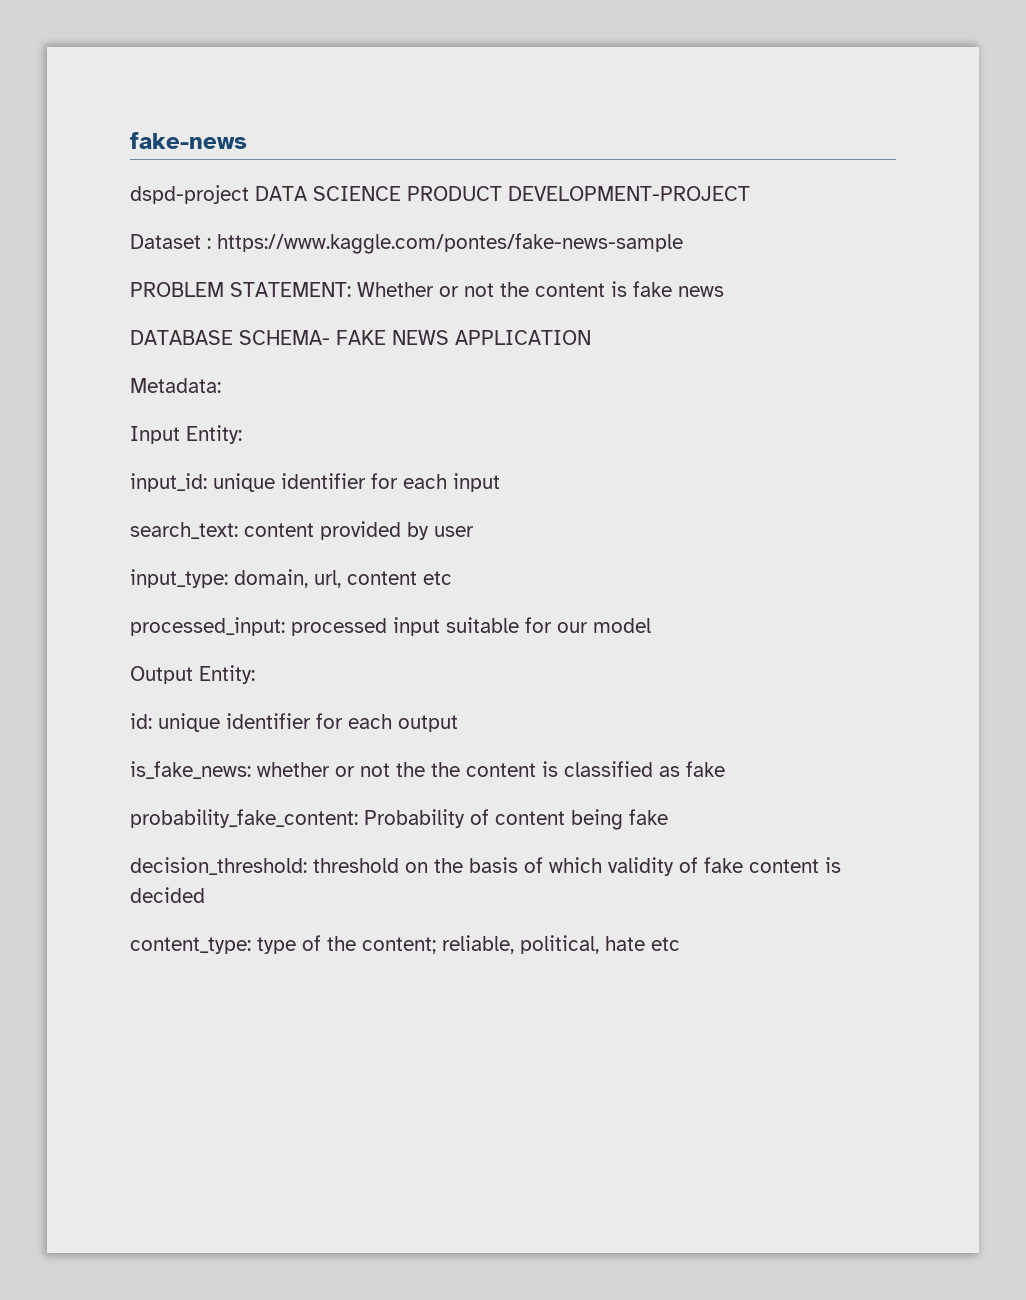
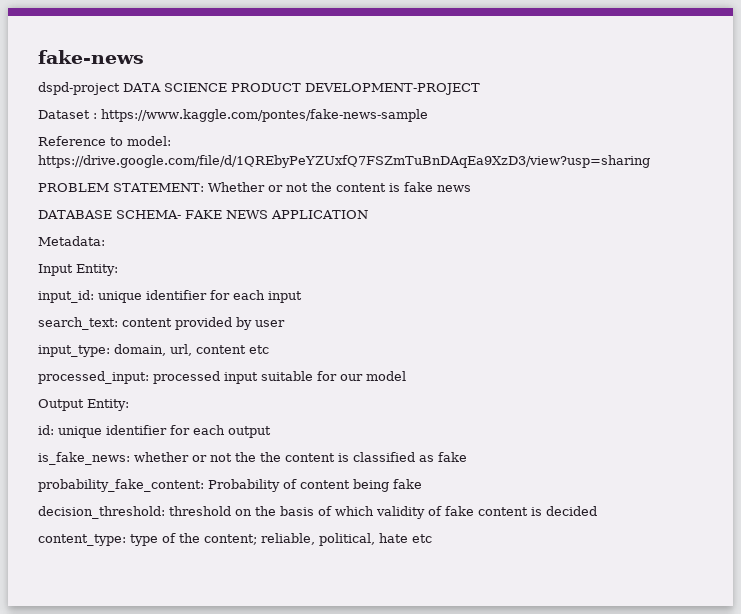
(683, 243) none -> [38,136,171,146] [38,155,650,168] // Reference to model: https://drive.google.com/file/d/1QREbyPeYZUxfQ7FSZmTuBnDAqEa9XzD3/view?usp=sharing

